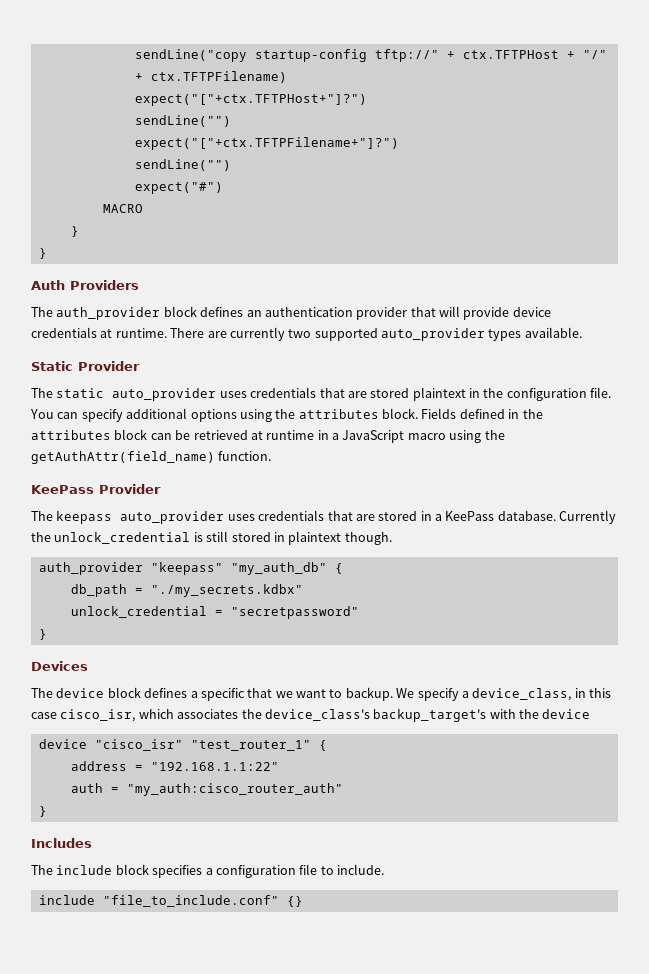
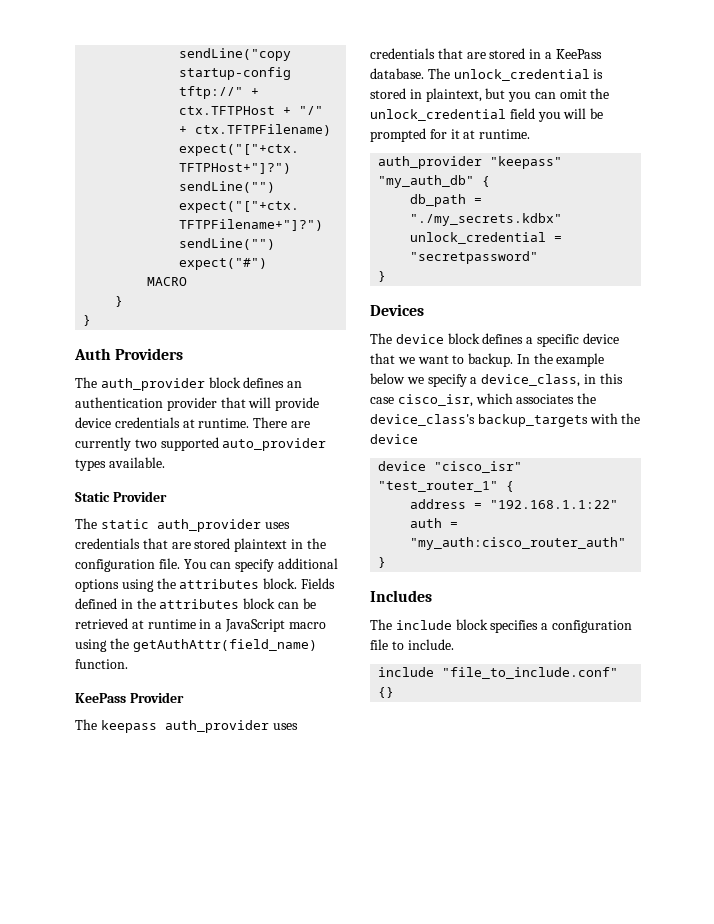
[112,388,217,401] auto_provider -> [156,519,261,532] auth_provider
[120,511,225,524] auto_provider -> [164,720,269,733] auth_provider
[559,510,617,524] [31,531,392,545] Currently the unlock_credential is still stored in plaintext though. -> [427,68,604,81] [370,88,610,102] [370,108,604,122] [370,128,531,142] The unlock_credential is stored in plaintext, but you can omit the unlock_credential field you will be prompted for it at runtime.
(245, 694) none -> [582,333,619,344] device
[396,688,415,698] We -> [516,353,605,367] [370,373,424,384] In the example below we
[373,709,487,722] backup_target's -> [477,414,588,427] backup_targets

